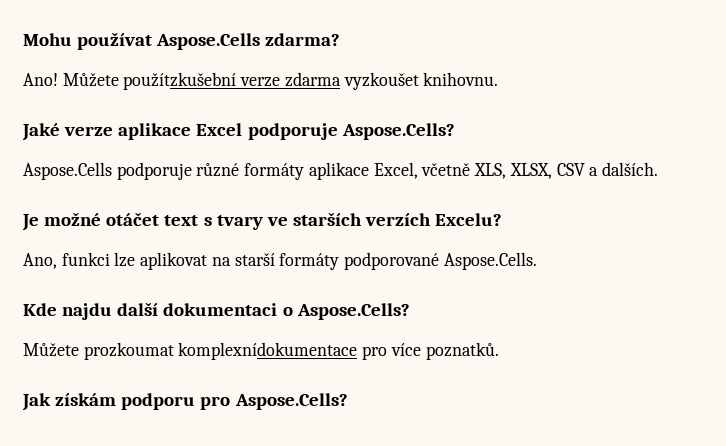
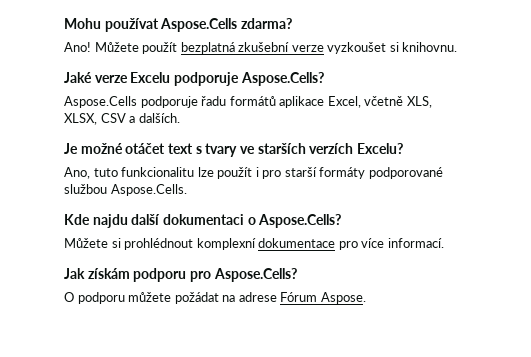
[123,72,419,90] použítzkušební verze zdarma vyzkoušet -> [142,42,399,54] použít bezplatná zkušební verze vyzkoušet si
[118,123,243,140] aplikace Excel -> [130,72,171,83] Excelu
[196,163,305,180] různé formáty -> [201,96,276,106] řadu formátů
[61,252,231,270] funkci lze aplikovat na -> [93,167,282,179] tuto funkcionalitu lze použít i pro
(440, 261) none -> [64,184,107,194] službou
[83,342,358,360] prozkoumat komplexnídokumentace -> [111,238,336,250] si prohlédnout komplexní dokumentace
[425,342,499,360] poznatků. -> [387,238,444,248] informací.
(348, 401) none -> [64,292,366,304] // O podporu můžete požádat na adrese Fórum Aspose.

